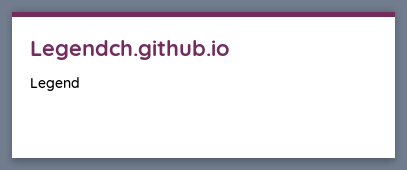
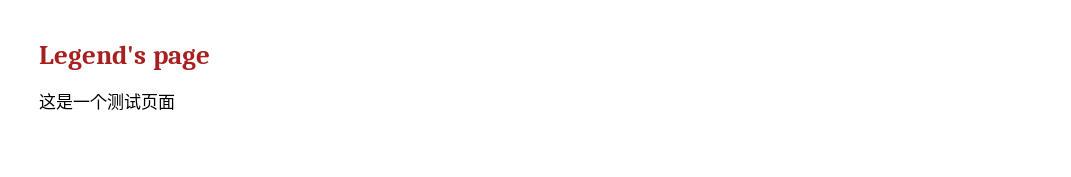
[30,40,230,60] [30,77,80,91] Legendch.github.io // Legend -> [39,45,211,70] [39,93,175,111] Legend's page // 这是一个测试页面

